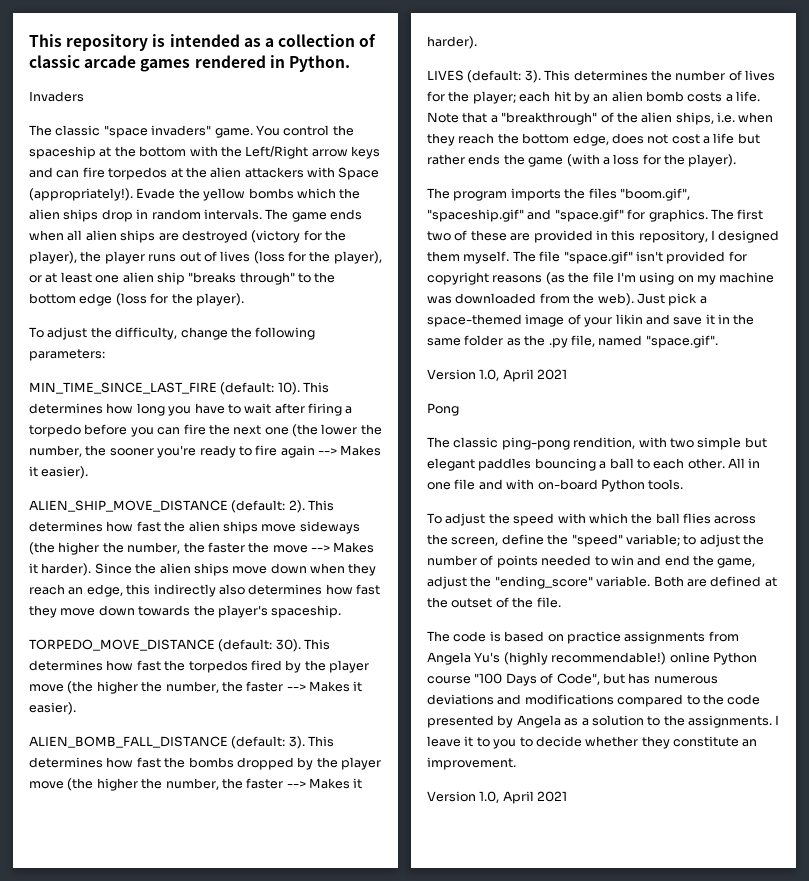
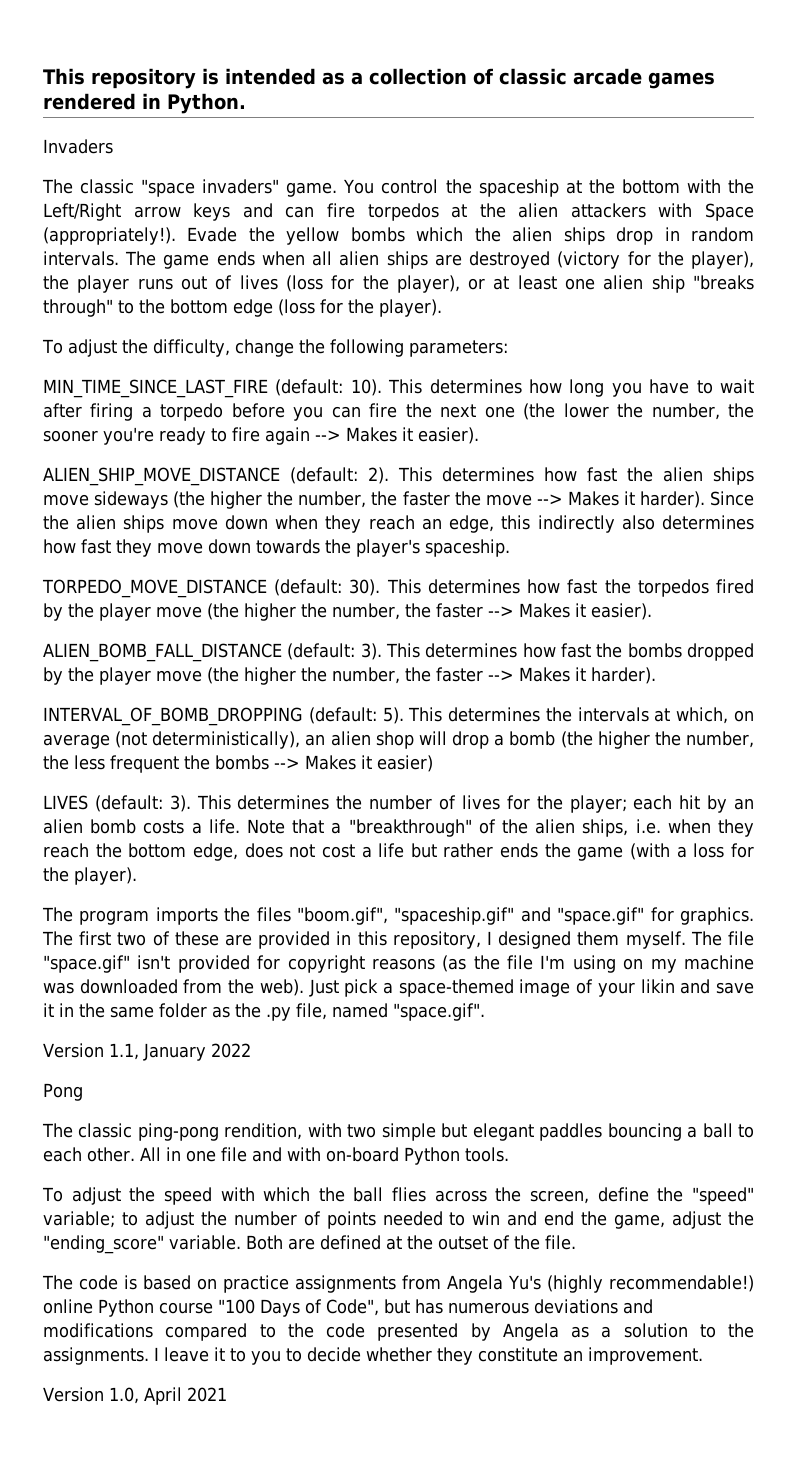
(477, 42) none -> [43,707,754,726] [43,731,754,749] [43,755,433,773] // INTERVAL_OF_BOMB_DROPPING (default: 5). This determines the intervals at which, on average (not deterministically), an alien shop will drop a bomb (the higher the number, the less frequent the bombs --> Makes it easier)
[479,369,568,382] 1.0, April 2021 -> [108,1043,251,1061] 1.1, January 2022

